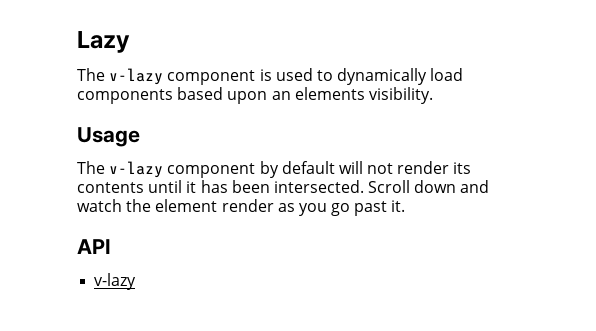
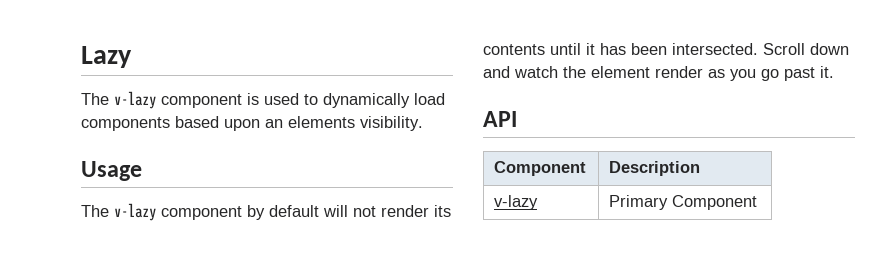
[94,273,137,290] // v-lazy -> [494,161,587,176] [609,161,701,176] [494,195,539,210] [609,195,758,210] // Component | Description // v-lazy | Primary Component

